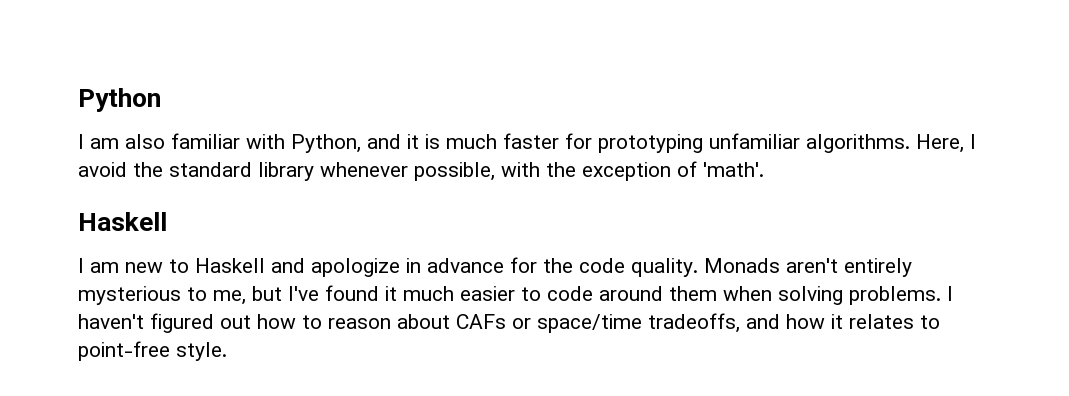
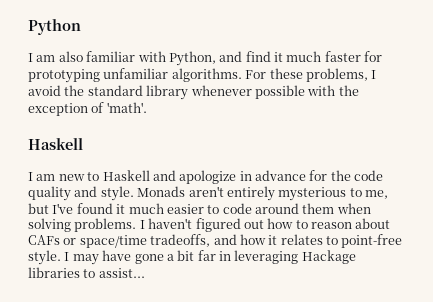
[407,134,440,149] it is -> [245,51,283,62] find it
[916,134,964,153] Here, -> [245,68,368,82] For these problems,
[414,162,495,181] possible, -> [254,85,305,99] possible
[631,258,698,277] quality. -> [28,186,134,201] quality and style.
(227, 351) none -> [64,250,356,265] [28,267,145,278] I may have gone a bit far in leveraging Hackage libraries to assist...

